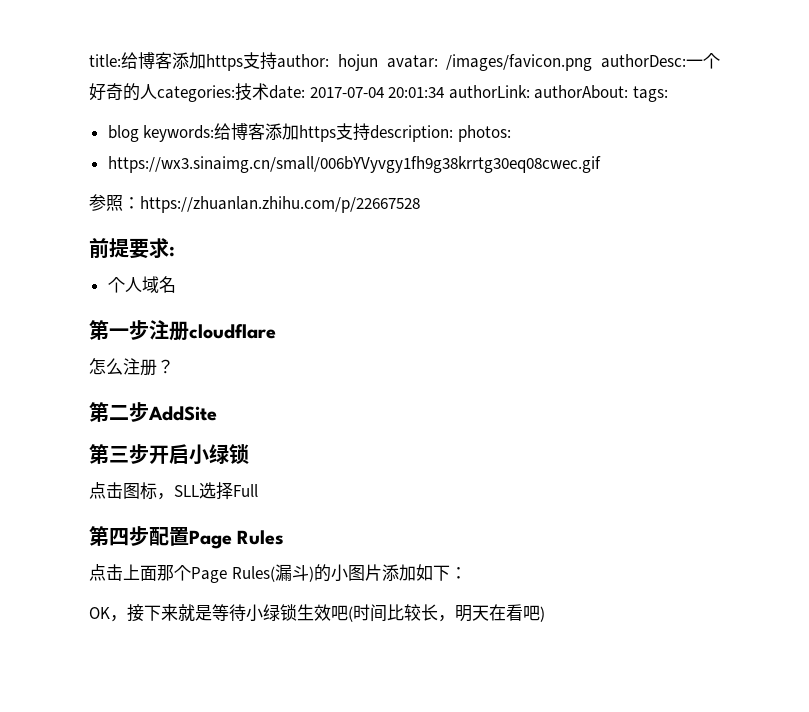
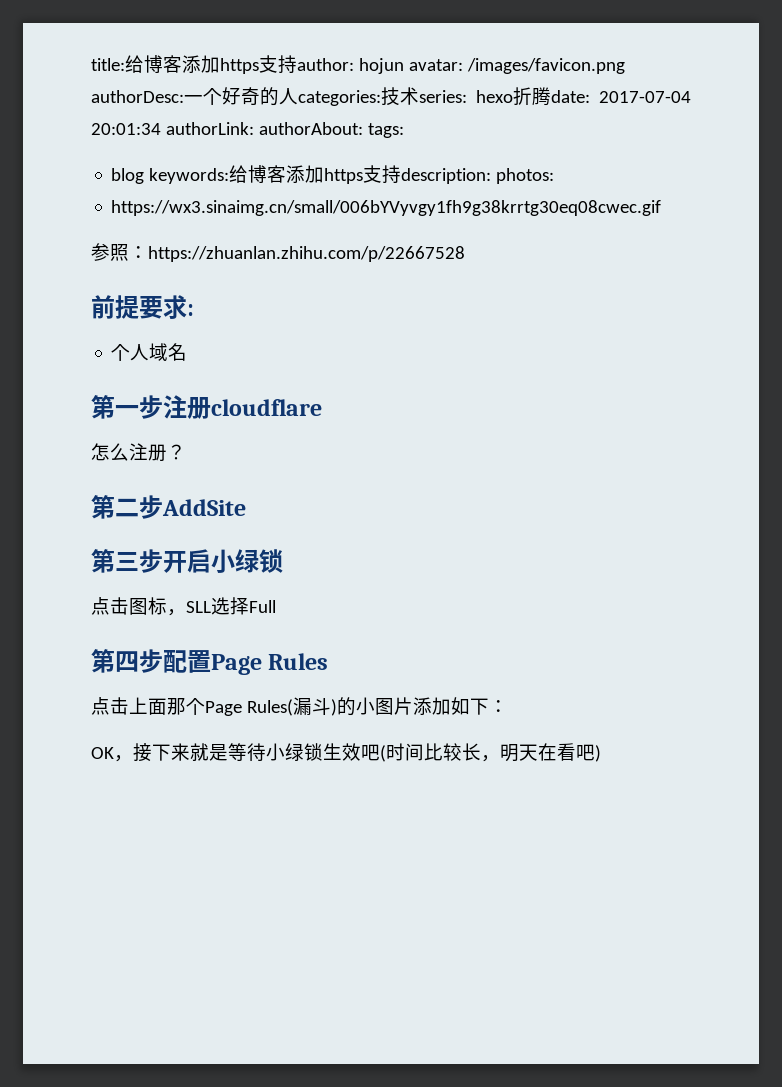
(269, 91) none -> [419,87,551,106] series: hexo折腾

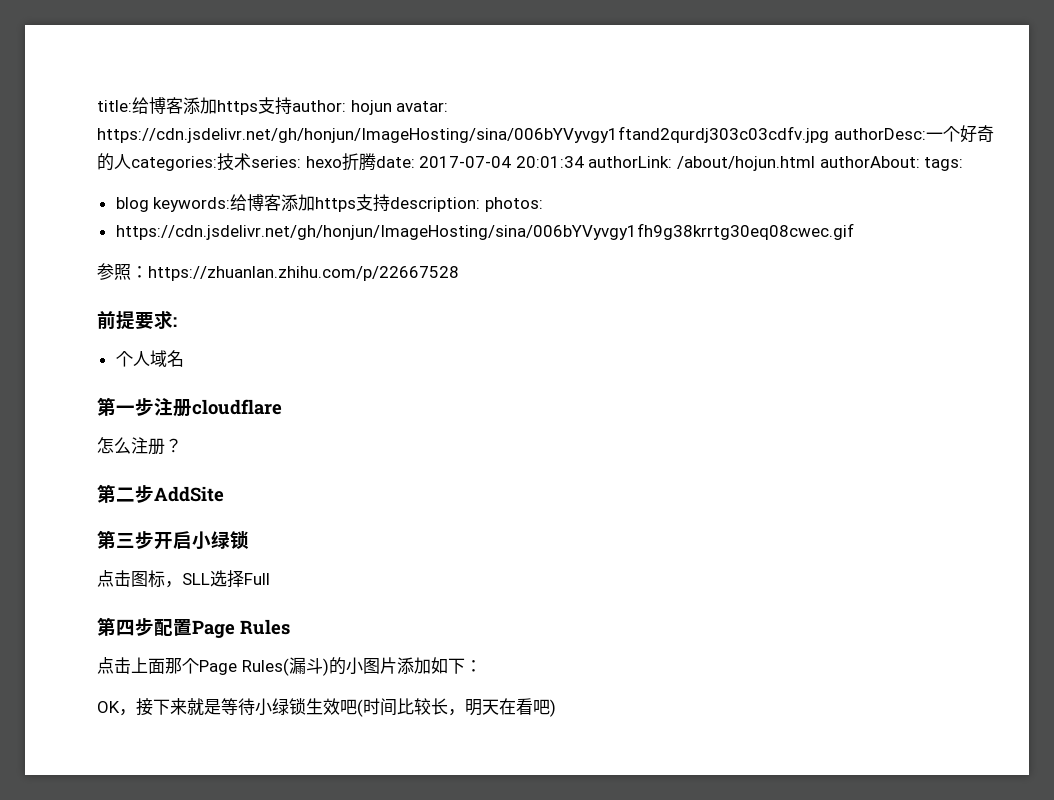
[466,58,625,74] /images/favicon.png -> [97,126,829,143] https://cdn.jsdelivr.net/gh/honjun/ImageHosting/sina/006bYVyvgy1ftand2qurdj303c03cdfv.jpg
(254, 128) none -> [676,156,815,171] /about/hojun.html
[111,200,662,216] https://wx3.sinaimg.cn/small/006bYVyvgy1fh9g38krrtg30eq08cwec.gif -> [115,223,854,240] https://cdn.jsdelivr.net/gh/honjun/ImageHosting/sina/006bYVyvgy1fh9g38krrtg30eq08cwec.gif

